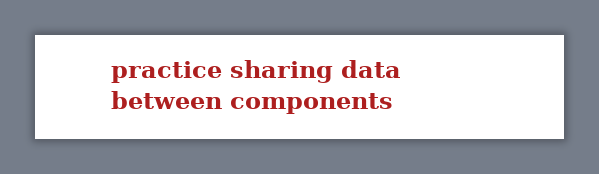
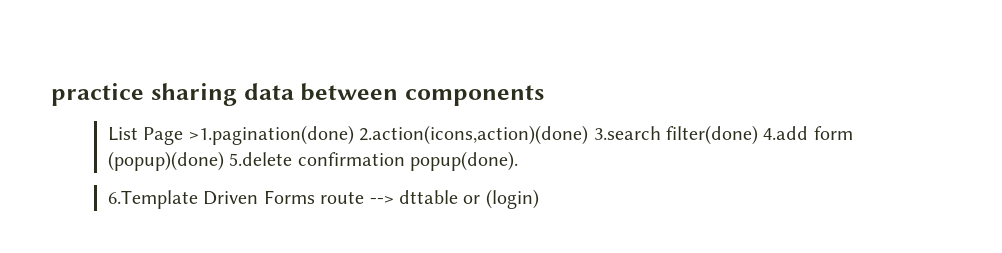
(393, 103) none -> [107,125,853,145] [107,151,519,171] [107,189,539,209] // List Page >1.pagination(done) 2.action(icons,action)(done) 3.search filter(done) 4.add form (popup)(done) 5.delete confirmation popup(done). // 6.Template Driven Forms route --> dttable or (login)

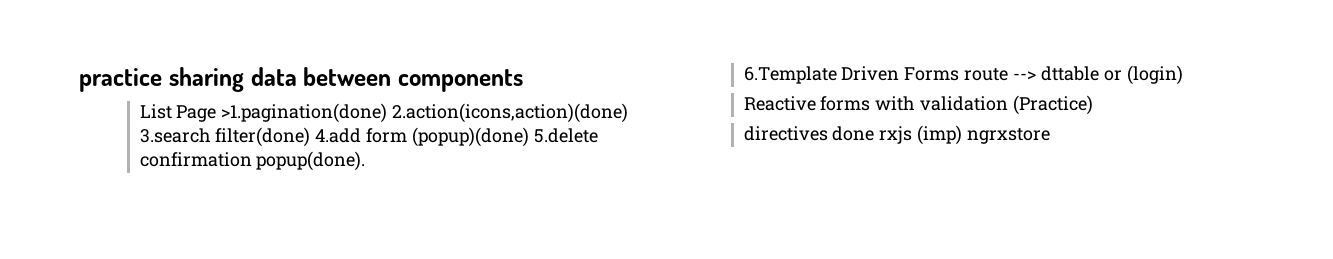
(539, 199) none -> [743,95,1093,115] [743,125,1050,145] // Reactive forms with validation (Practice) // directives done rxjs (imp) ngrxstore

